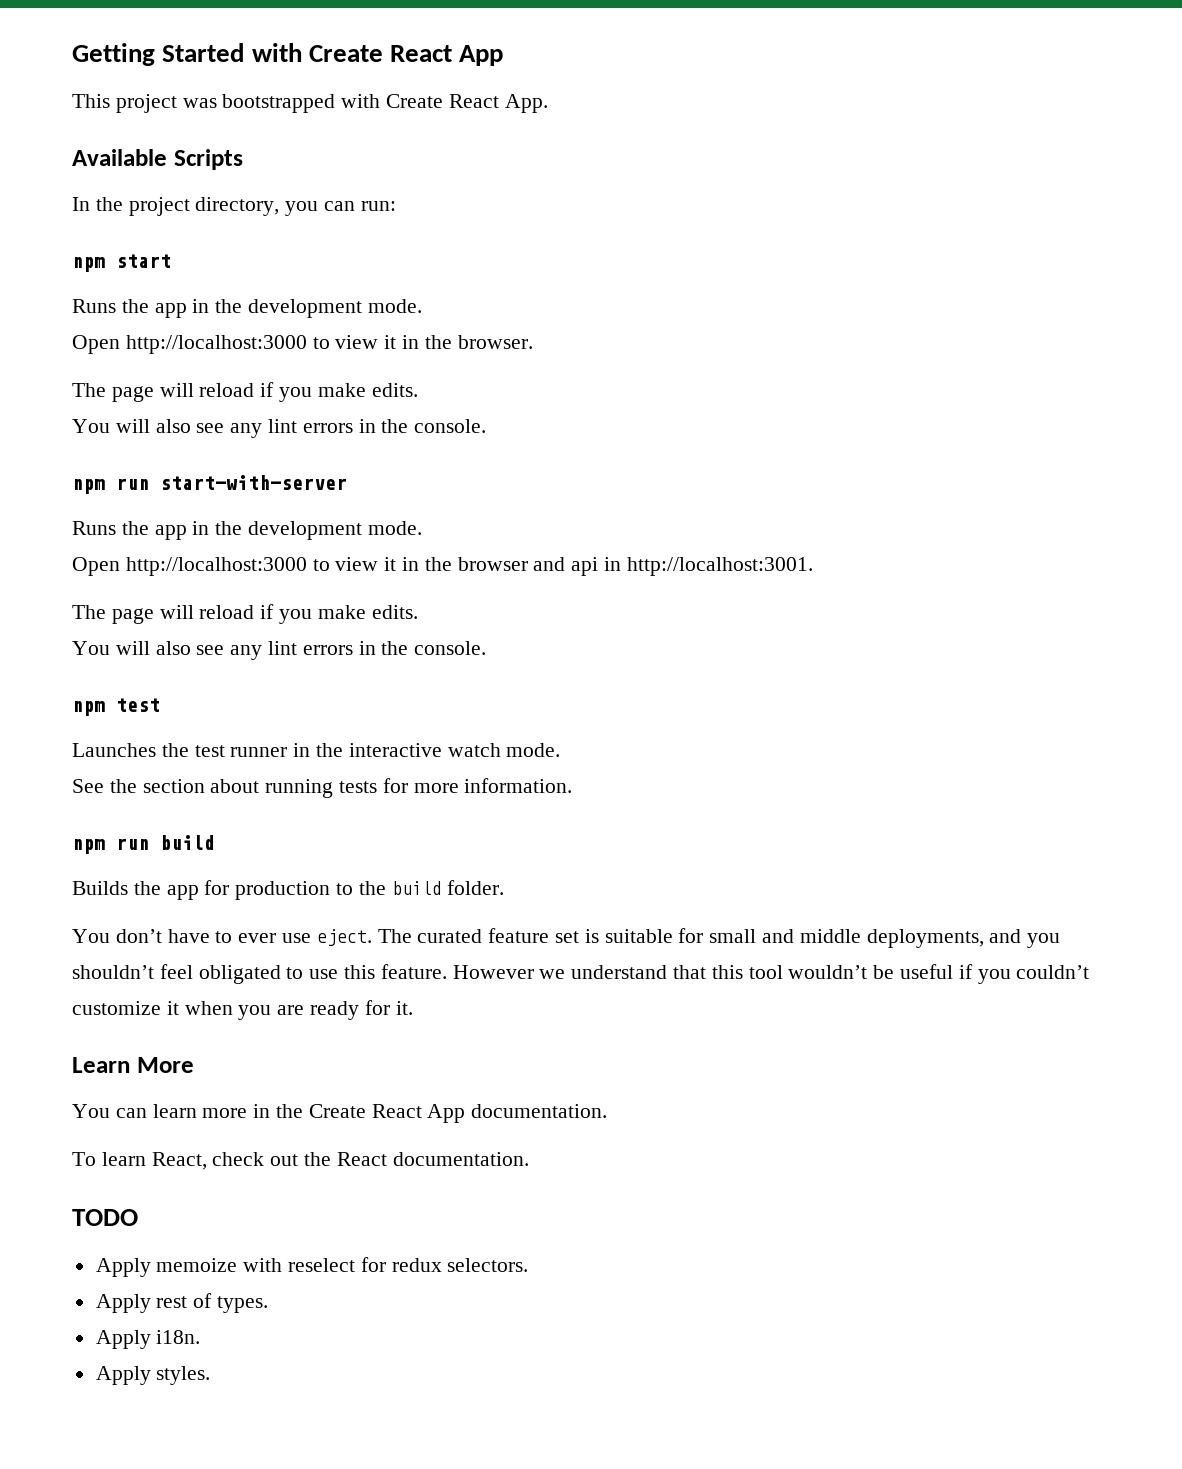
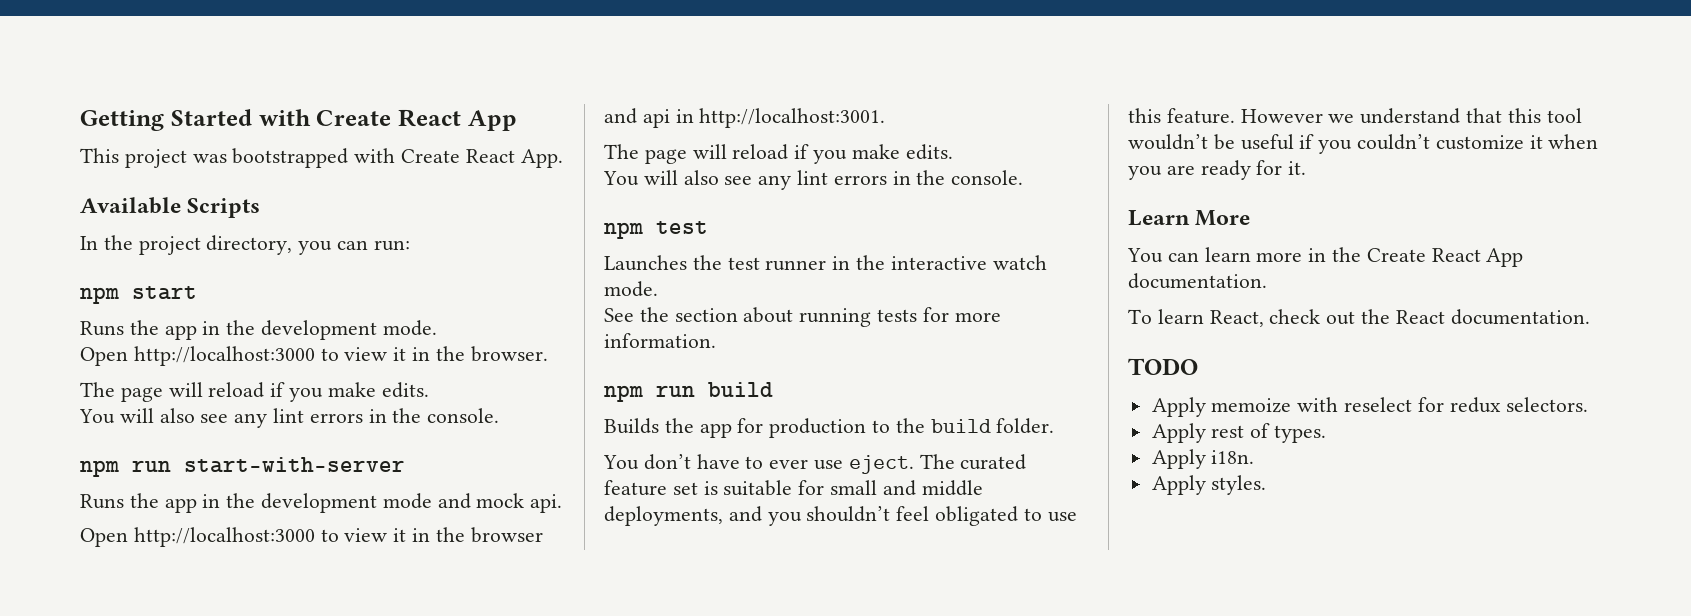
[367,521,422,535] mode. -> [382,493,563,513] mode and mock api.

